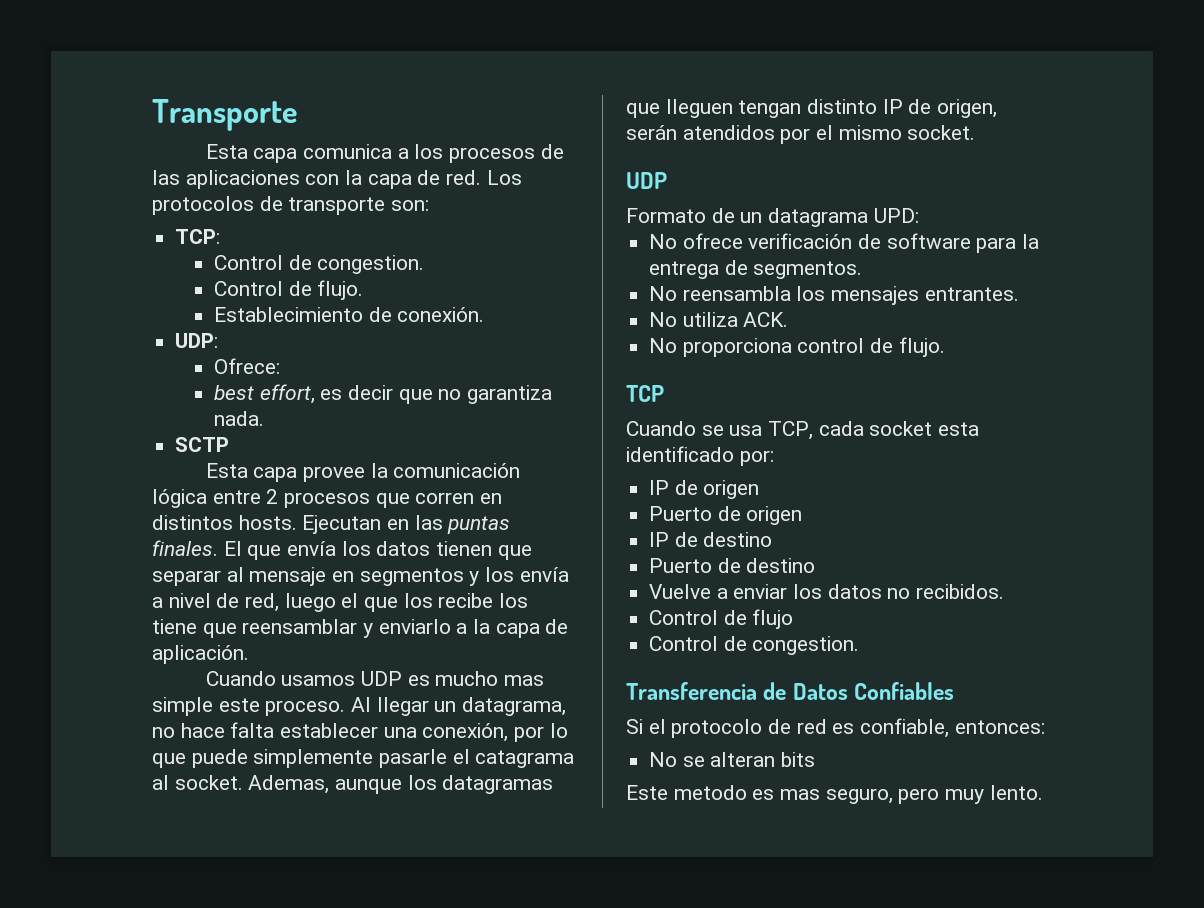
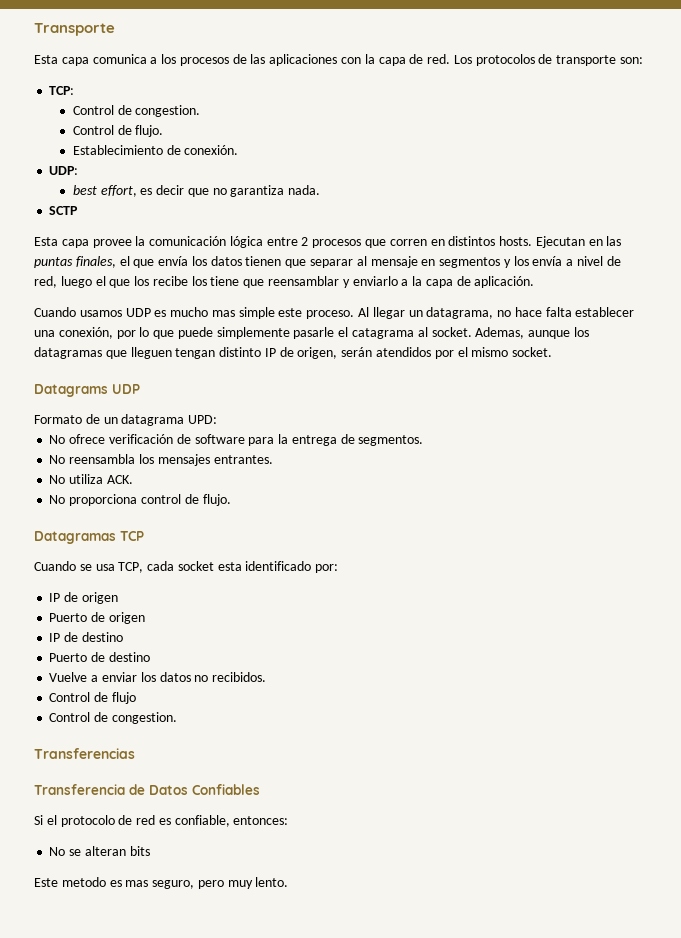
[214,358,281,374] // Ofrece: -> (79, 170) none
[152,540,242,556] finales. El -> [75,256,130,268] finales, el
(976, 132) none -> [34,384,108,397] Datagrams
(945, 347) none -> [34,531,116,544] Datagramas
(860, 645) none -> [34,748,135,759] // Transferencias

